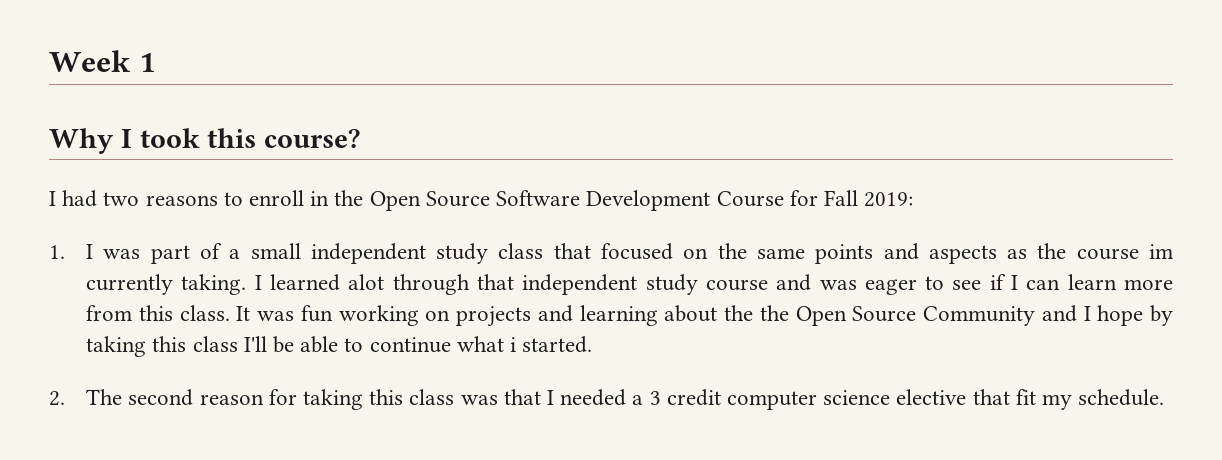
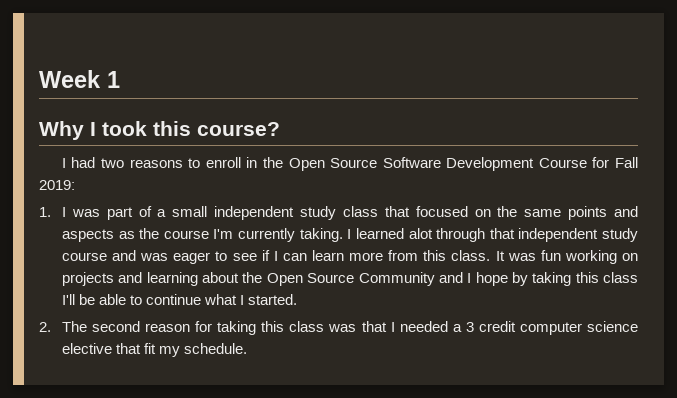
[1148,244,1173,259] im -> [213,229,234,239] I'm
[759,305,789,321] the -> (263, 277) none
[509,337,516,352] i -> [240,295,245,305] I

